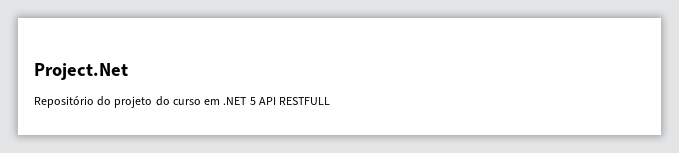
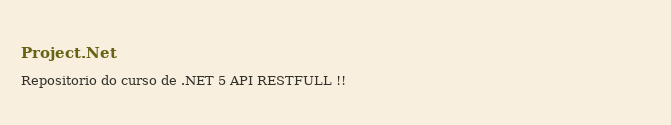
[34,96,153,108] Repositório do projeto -> [21,76,97,88] Repositorio
[204,99,221,105] em -> [161,75,177,85] de
(331, 101) none -> [336,76,346,85] !!

